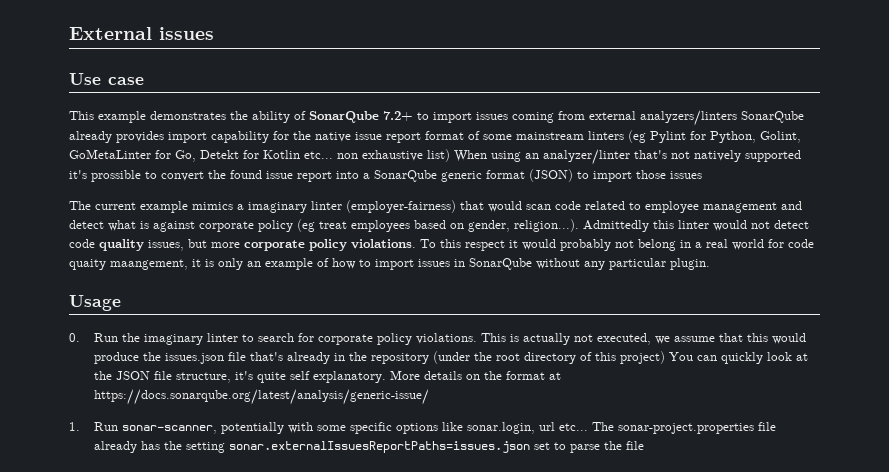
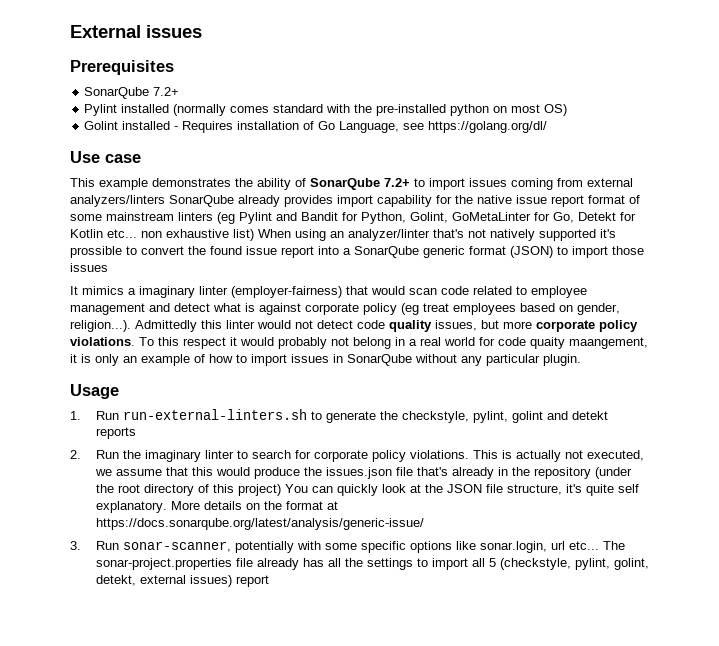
(214, 33) none -> [70,60,174,75] [84,87,180,99] [84,104,568,116] [84,121,548,133] // Prerequisites // SonarQube 7.2+ // Pylint installed (normally comes standard with the pre-installed python on most OS) // Golint installed - Requires installation of Go Language, see https://golang.org/dl/
(686, 137) none -> [276,212,338,221] and Bandit
[69,201,188,213] The current example -> [70,286,78,295] It
[69,333,80,342] 0. -> [70,409,608,423] [95,427,136,439] [70,450,81,459] 1. Run run-external-linters.sh to generate the checkstyle, pylint, golint and detekt reports // 2.
[69,422,80,431] 1. -> [70,541,81,550] 3.
[163,441,644,453] the setting sonar.externalIssuesReportPaths=issues.json set to parse the file -> [327,558,649,570] [95,575,269,587] all the settings to import all 5 (checkstyle, pylint, golint, detekt, external issues) report

